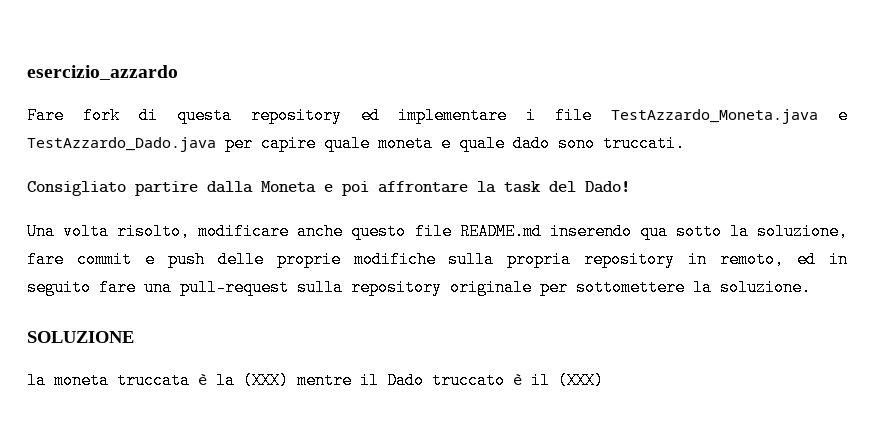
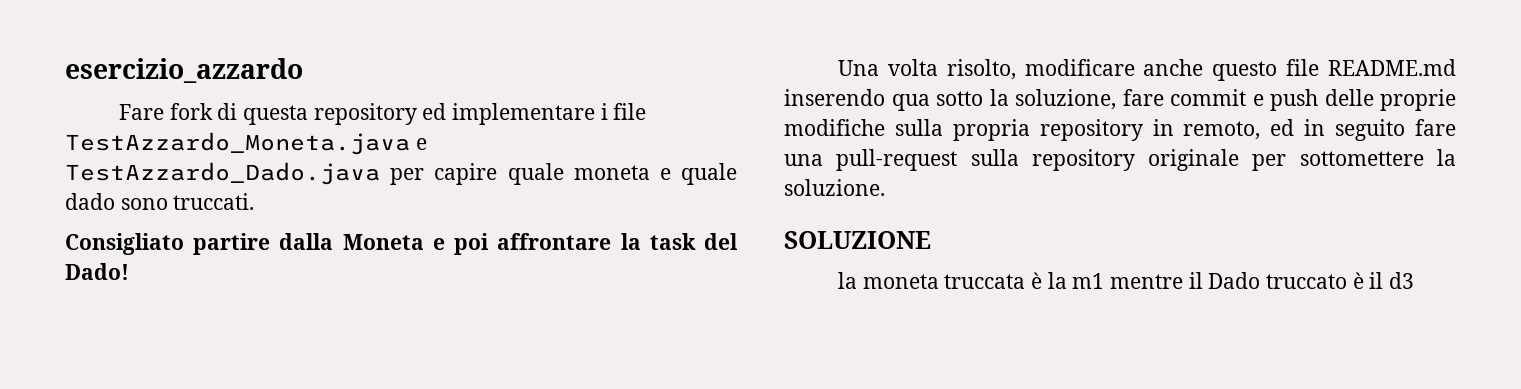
[243,372,289,389] (XXX) -> [1072,273,1105,289] m1
[558,372,604,389] (XXX) -> [1389,272,1415,289] d3

